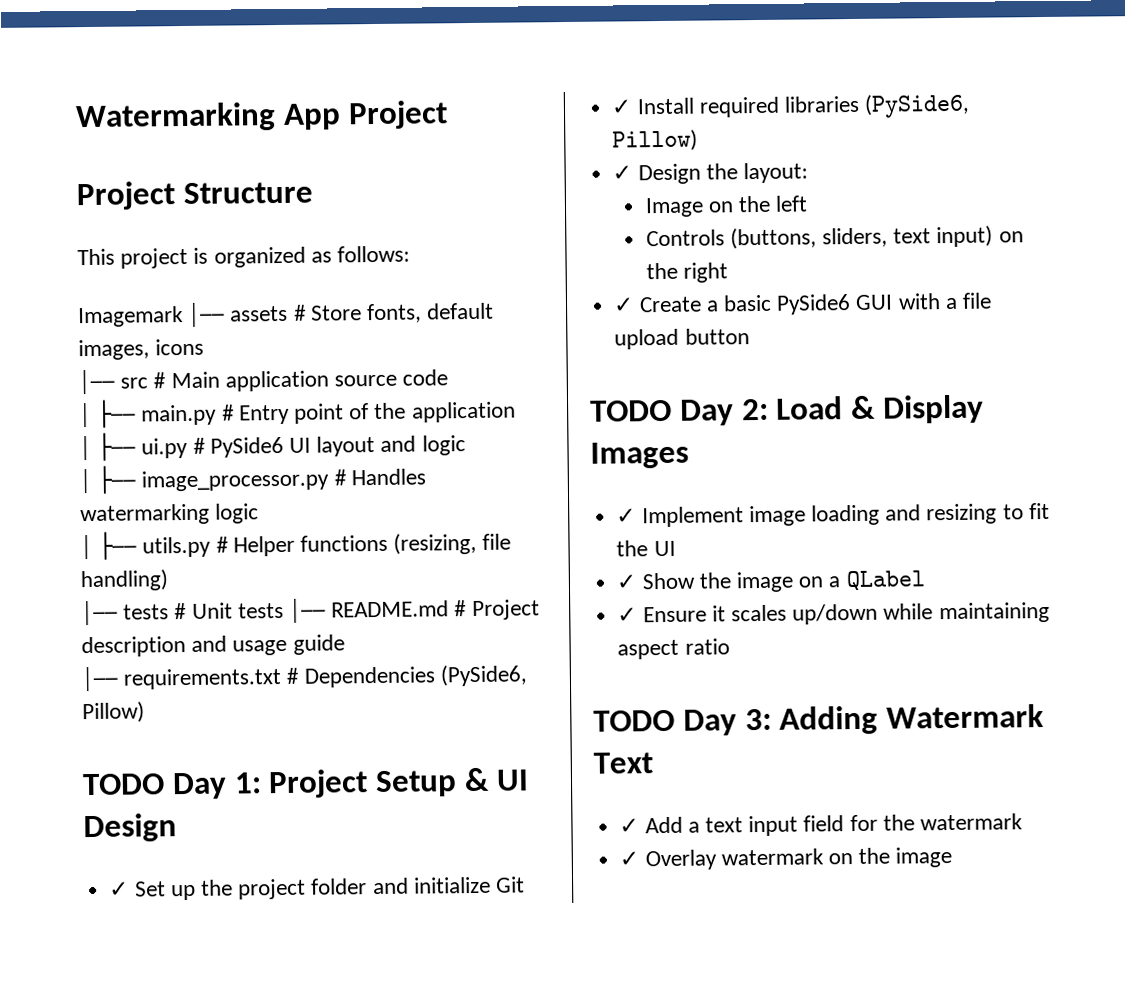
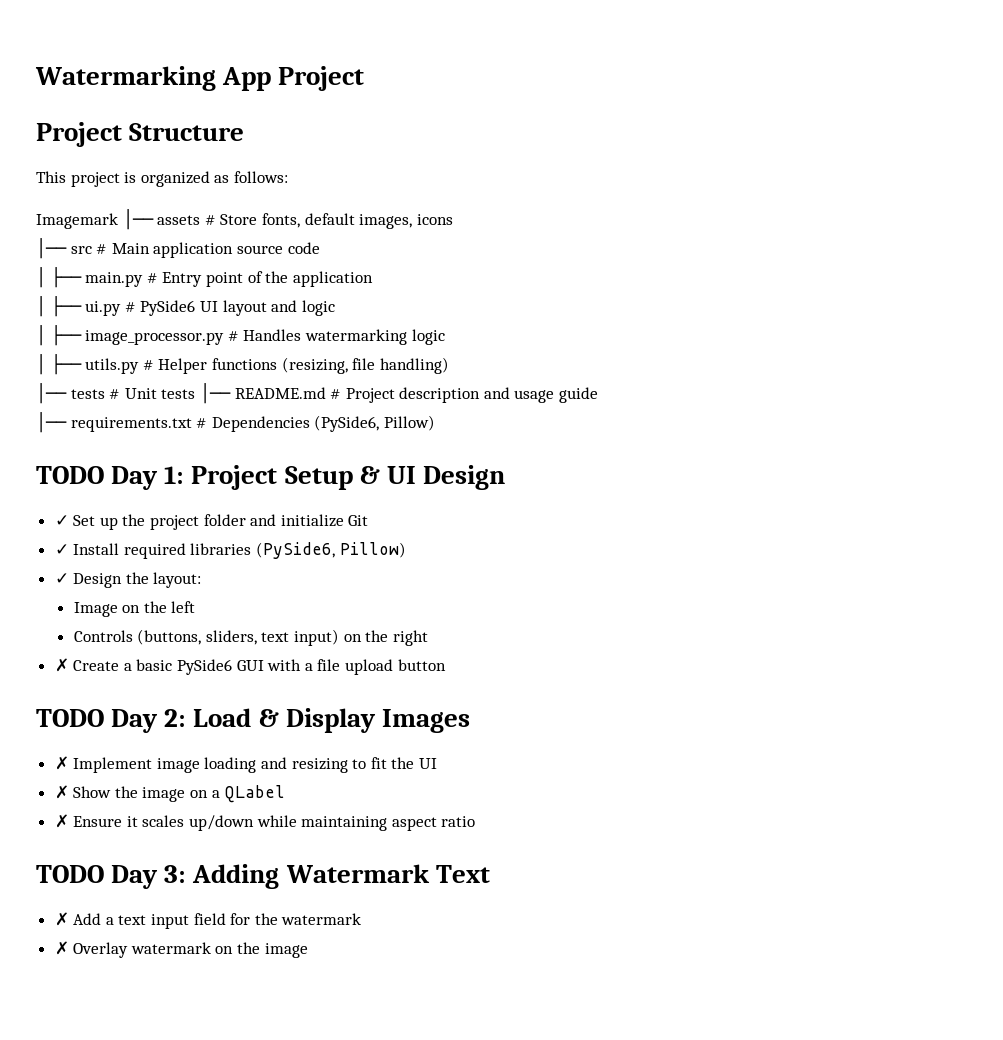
[613,297,635,313] ✓ -> [54,658,69,672] ✗
[616,508,637,524] ✓ -> [54,756,69,770] ✗
[616,574,637,590] ✓ -> [54,785,69,799] ✗
[617,607,638,623] ✓ -> [54,814,69,828] ✗
[619,818,640,834] ✓ -> [54,912,69,926] ✗
[619,851,640,867] ✓ -> [54,941,69,955] ✗

